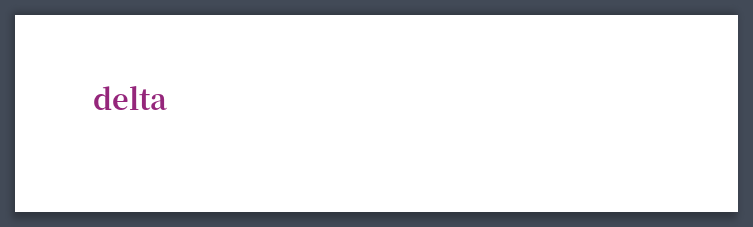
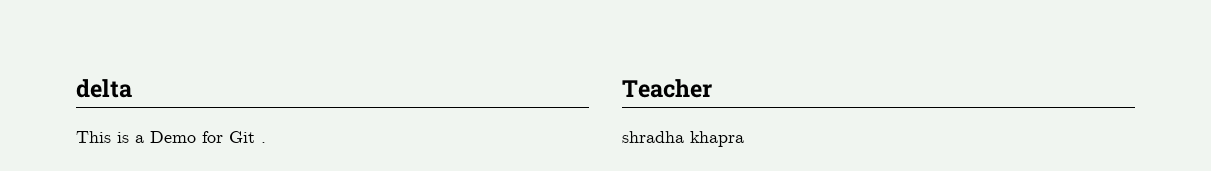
(167, 98) none -> [76,131,266,143] [622,79,712,98] [622,131,744,147] // This is a Demo for Git . // Teacher // shradha khapra

